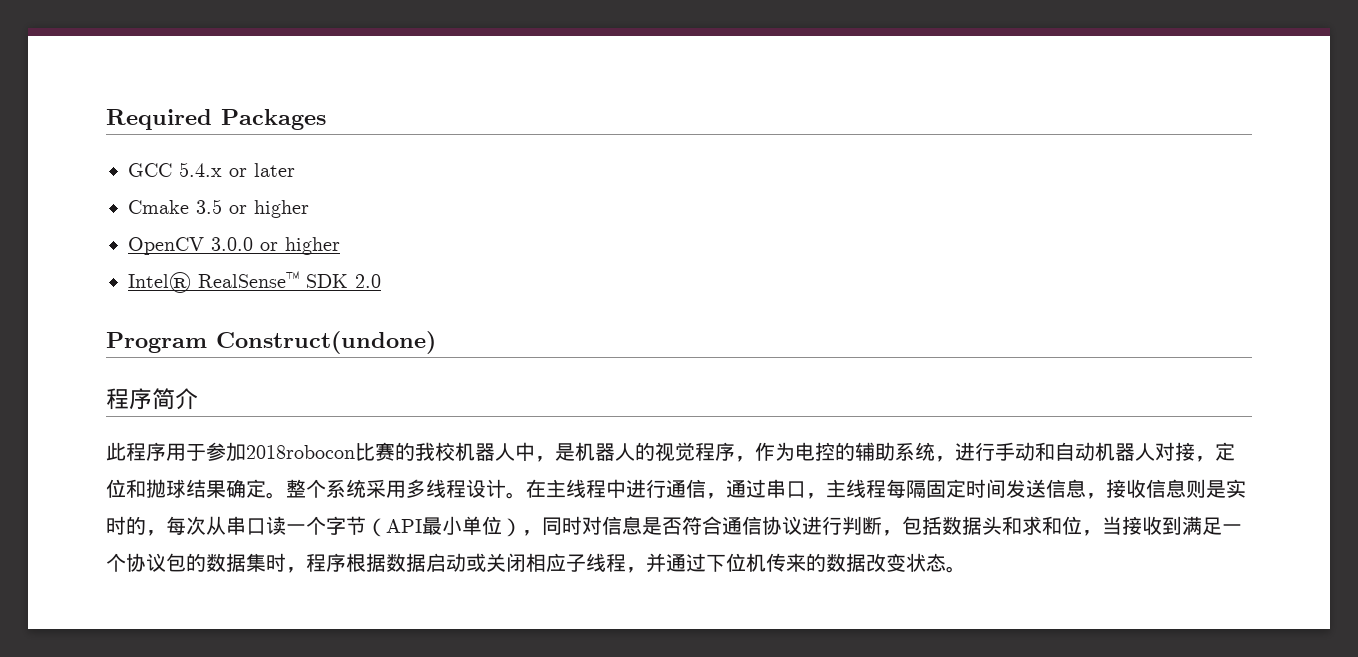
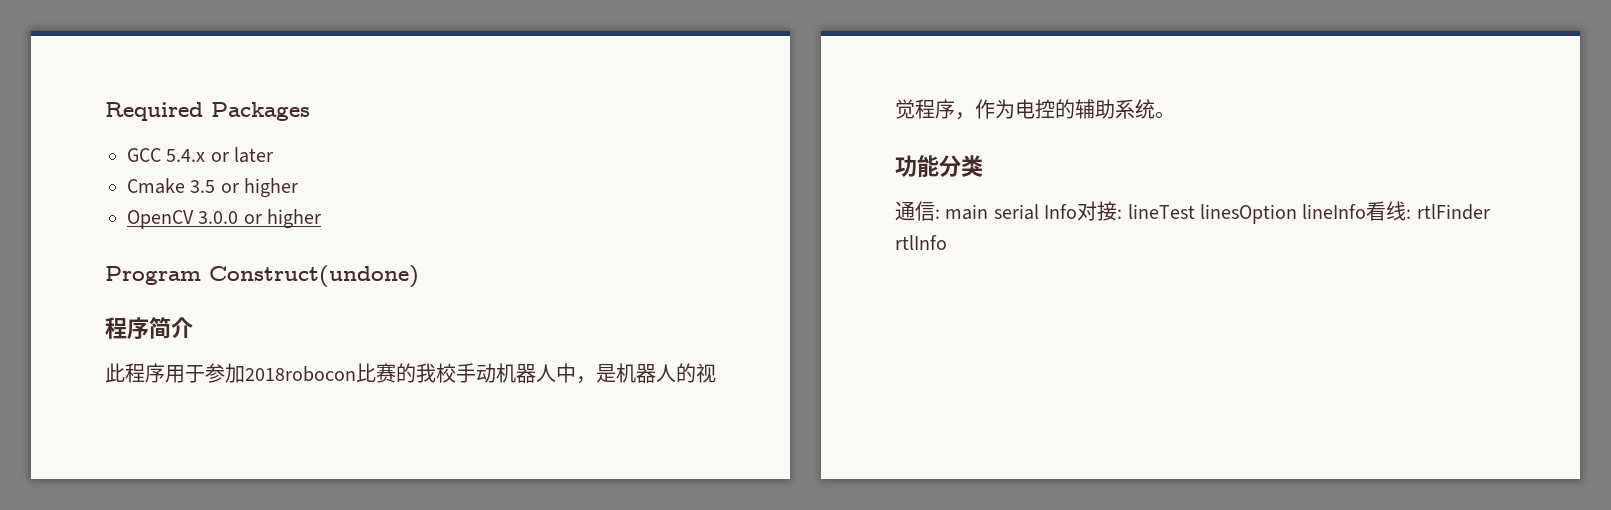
[128,271,381,293] // Intel® RealSense™ SDK 2.0 -> (322, 219) none
(455, 451) none -> [456,363,496,383] 手动
[935,442,1235,462] [106,479,1246,499] [106,516,1242,537] [106,553,966,573] ，进行手动和自动机器人对接，定位和抛球结果确定。整个系统采用多线程设计。在主线程中进行通信，通过串口，主线程每隔固定时间发送信息，接收信息则是实时的，每次从串口读一个字节（API最小单位），同时对信息是否符合通信协议进行判断，包括数据头和求和位，当接收到满足一个协议包的数据集时，程序根据数据启动或关闭相应子线程，并通过下位机传来的数据改变状态。 -> [1155,111,1175,119] [895,155,983,177] [895,201,1490,224] [895,235,947,250] 。 // 功能分类 // 通信: main serial Info对接: lineTest linesOption lineInfo看线: rtlFinder rtlInfo

